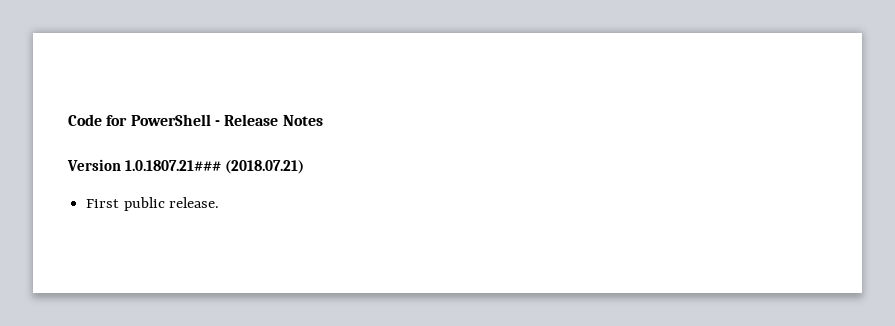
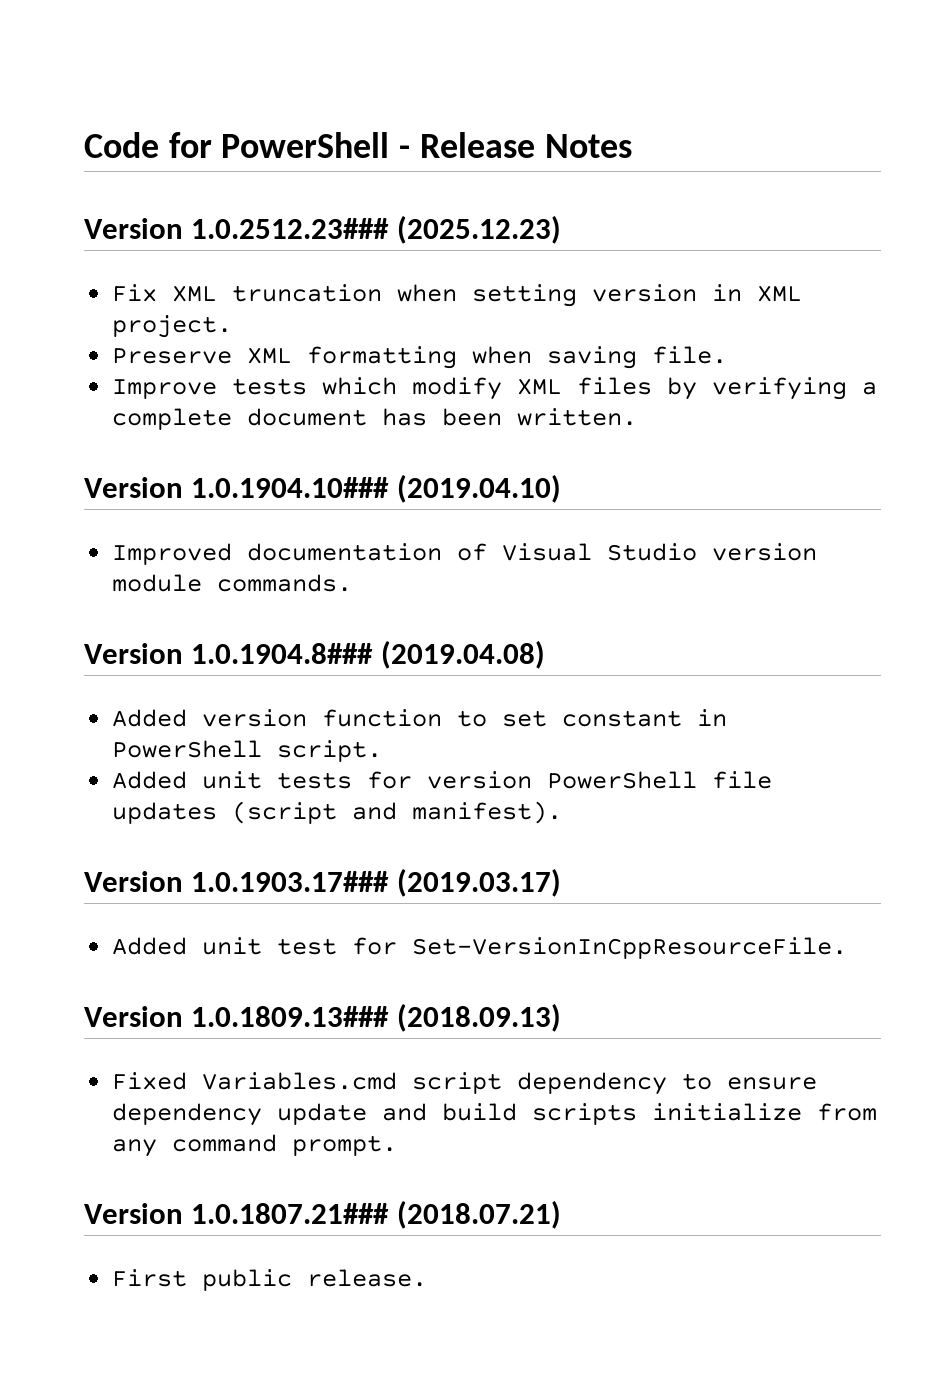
(323, 120) none -> [84,215,561,244] [112,284,803,307] [112,315,233,338] [112,346,728,369] [112,377,878,400] [112,408,638,430] [84,474,561,503] [112,543,818,565] [112,574,353,592] [84,640,545,669] [112,709,728,727] [112,740,383,762] [112,771,773,789] [112,801,563,824] [84,868,561,897] [112,937,848,959] [84,1003,561,1032] [112,1072,818,1095] [112,1103,878,1126] [112,1134,398,1157] // Version 1.0.2512.23### (2025.12.23) // Fix XML truncation when setting version in XML project. // Preserve XML formatting when saving file. // Improve tests which modify XML files by verifying a complete document has been written. // Version 1.0.1904.10### (2019.04.10) // Improved documentation of Visual Studio version module commands. // Version 1.0.1904.8### (2019.04.08) // Added version function to set constant in PowerShell script. // Added unit tests for version PowerShell file updates (script and manifest). // Version 1.0.1903.17### (2019.03.17) // Added unit test for Set-VersionInCppResourceFile. // Version 1.0.1809.13### (2018.09.13) // Fixed Variables.cmd script dependency to ensure dependency update and build scripts initialize from any command prompt.

